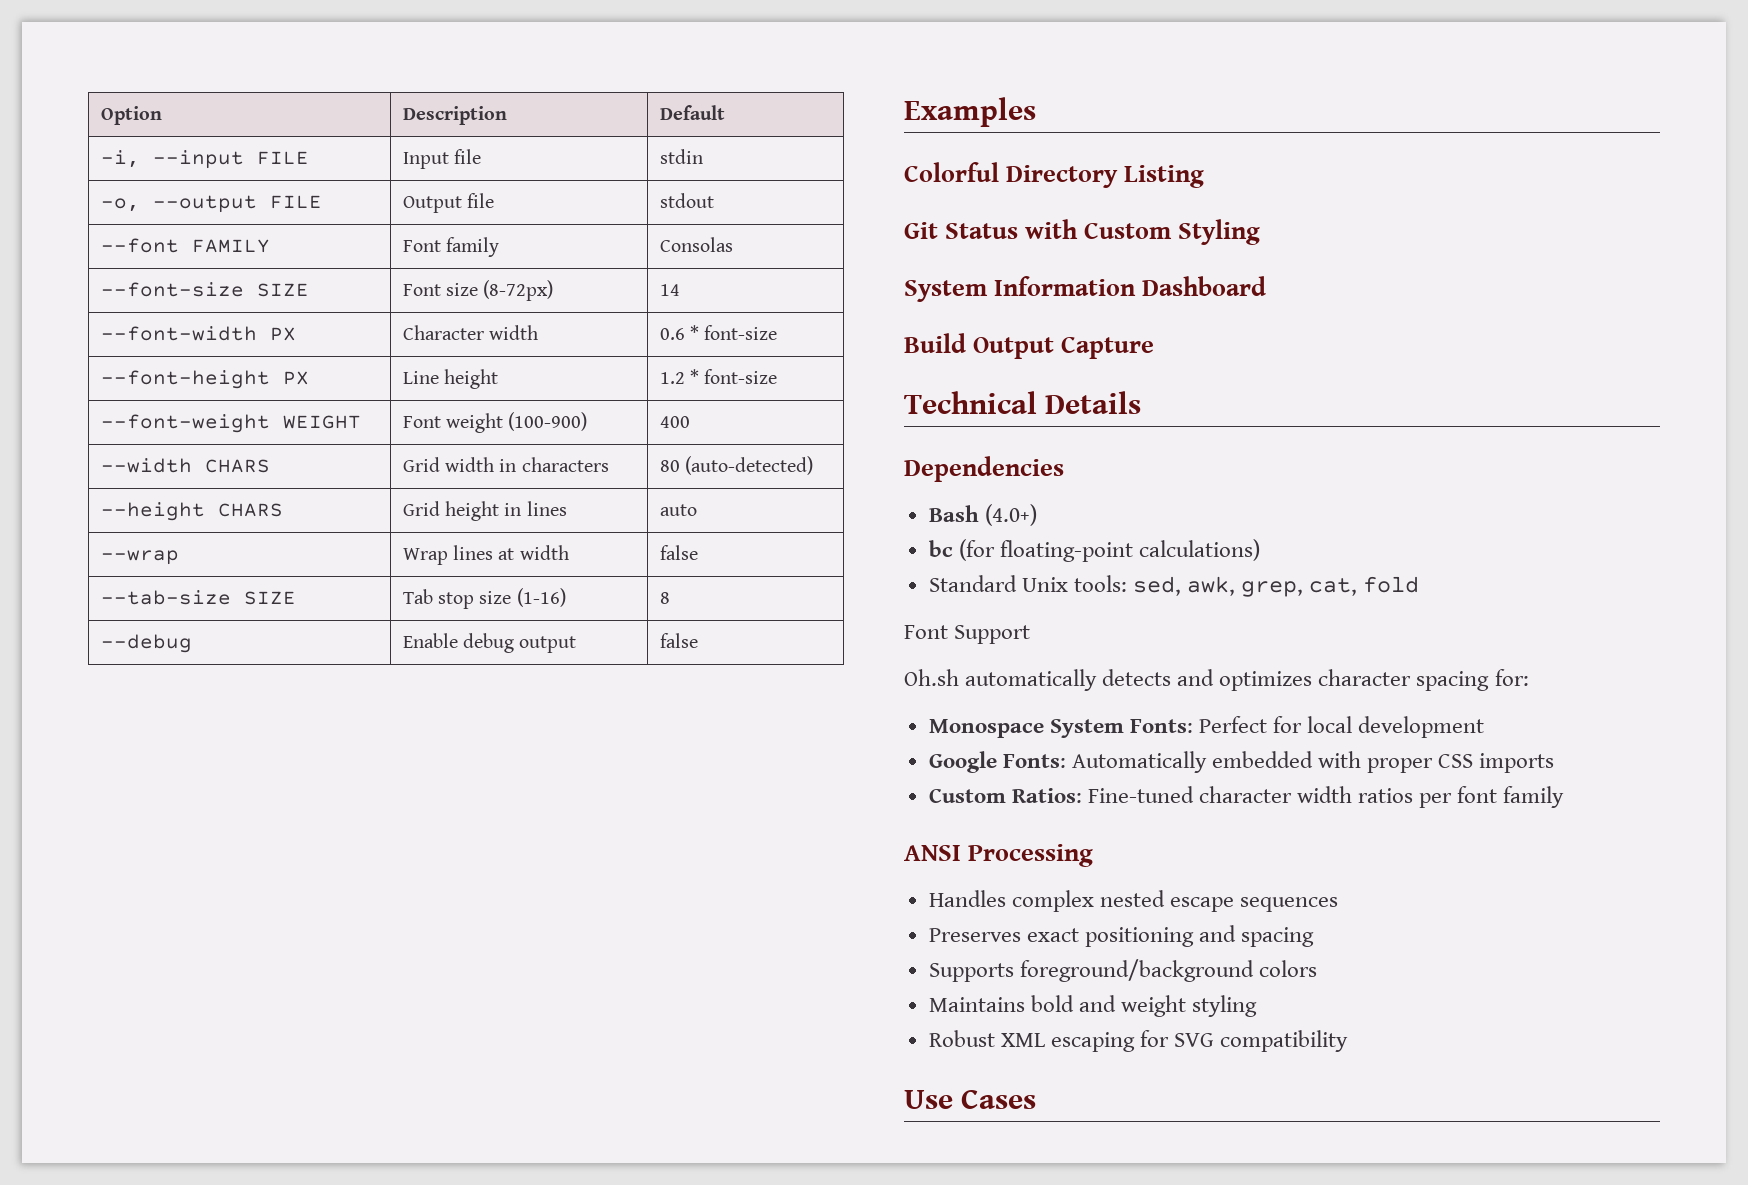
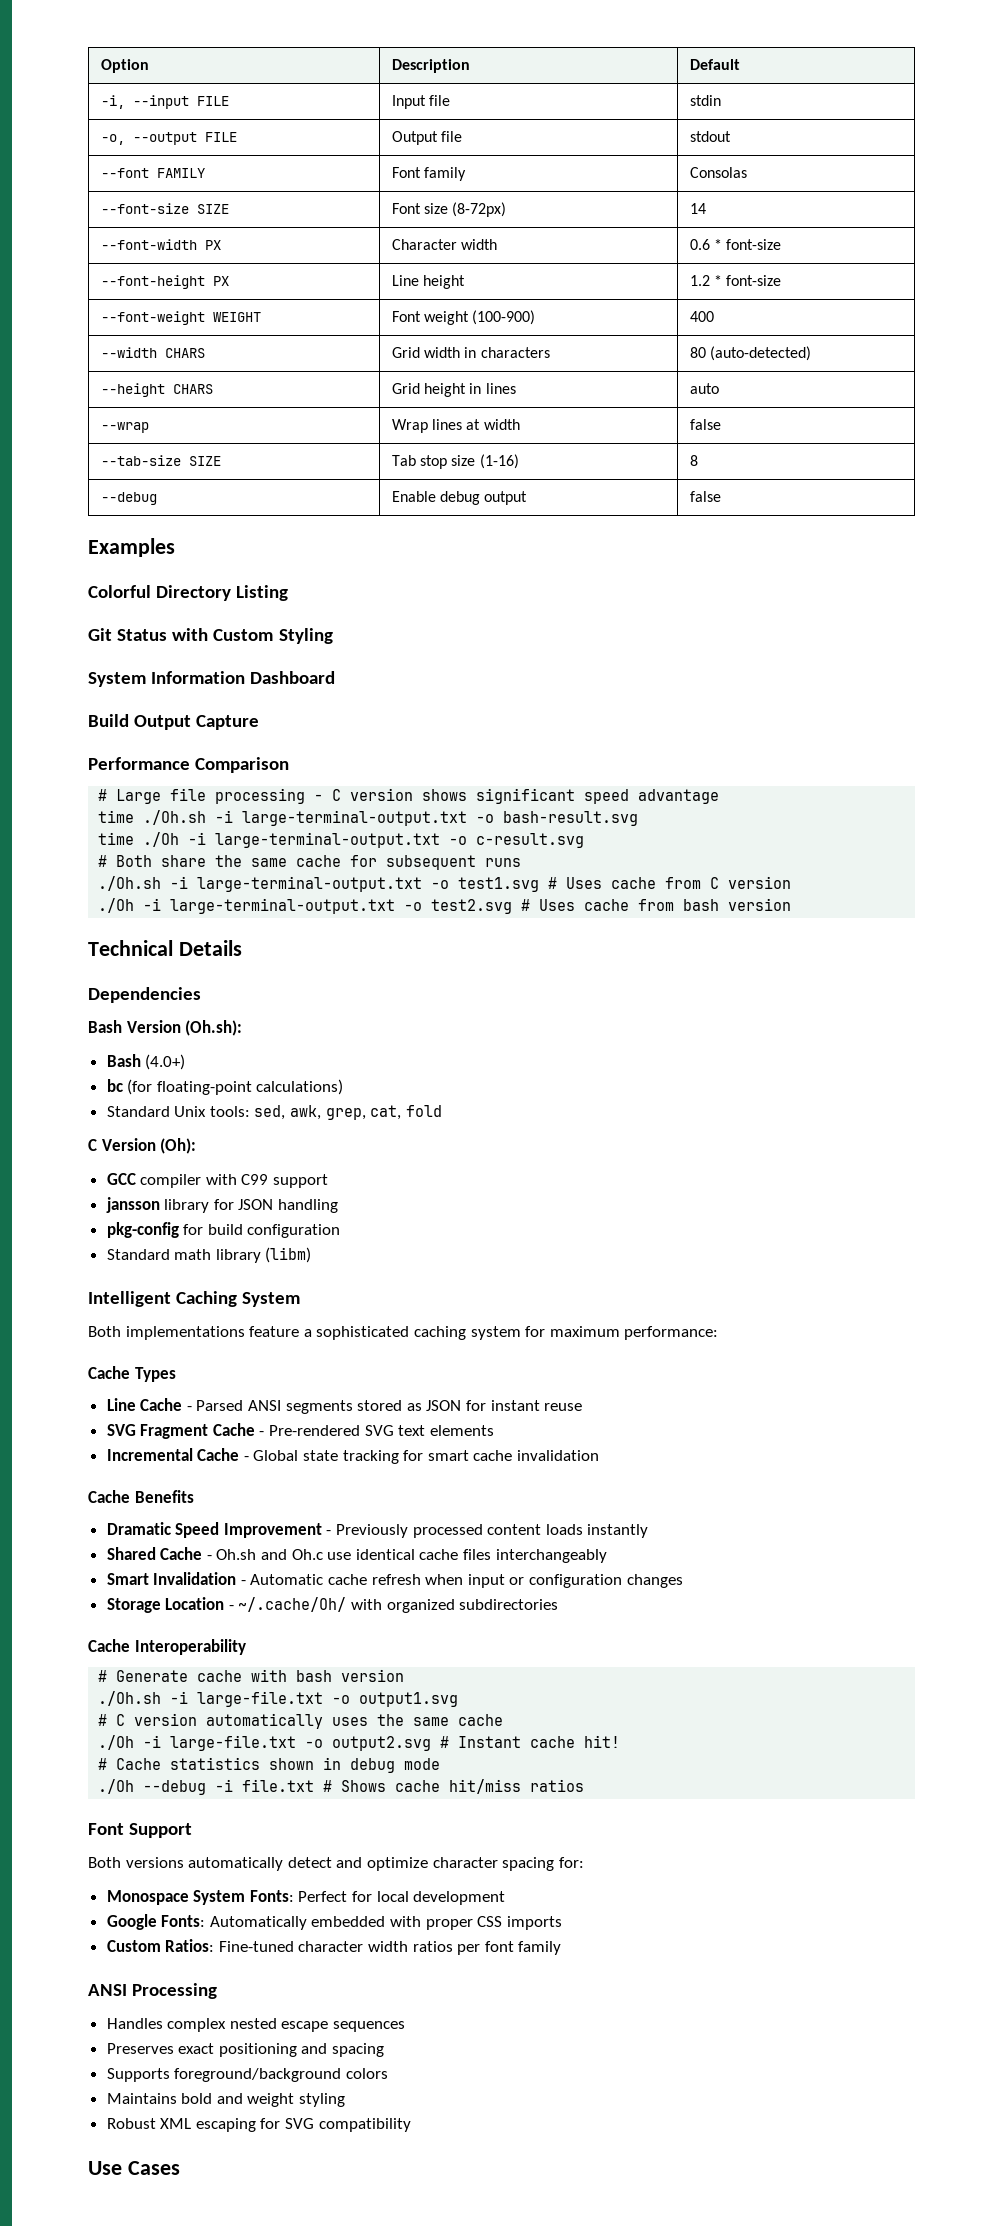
(1155, 347) none -> [88,757,290,773] [98,788,720,804] [98,810,639,826] [98,832,585,848] [98,855,522,870] [98,876,792,892] [98,898,792,914] // Performance Comparison // # Large file processing - C version shows significant speed advantage // time ./Oh.sh -i large-terminal-output.txt -o bash-result.svg // time ./Oh -i large-terminal-output.txt -o c-result.svg // # Both share the same cache for subsequent runs // ./Oh.sh -i large-terminal-output.txt -o test1.svg # Uses cache from C version // ./Oh -i large-terminal-output.txt -o test2.svg # Uses cache from bash version
(1064, 469) none -> [88,1020,243,1036] // Bash Version (Oh.sh):
[904,625,1031,644] [904,669,1313,691] Font Support // Oh.sh automatically detects and optimizes -> [88,1138,197,1154] [106,1173,329,1188] [105,1197,339,1213] [106,1222,341,1238] [106,1247,312,1263] [88,1291,301,1307] [88,1326,719,1340] [88,1366,176,1382] [106,1398,583,1414] [106,1423,494,1439] [106,1448,600,1464] [88,1490,194,1503] [106,1522,649,1538] [106,1547,607,1563] [106,1572,683,1588] [106,1597,559,1613] [88,1639,246,1655] [98,1669,405,1682] [98,1691,459,1707] [98,1713,504,1729] [98,1735,621,1751] [98,1757,441,1773] [98,1779,585,1795] [88,1823,193,1838] [88,1857,428,1871] C Version (Oh): // GCC compiler with C99 support // jansson library for JSON handling // pkg-config for build configuration // Standard math library (libm) // Intelligent Caching System // Both implementations feature a sophisticated caching system for maximum performance: // Cache Types // Line Cache - Parsed ANSI segments stored as JSON for instant reuse // SVG Fragment Cache - Pre-rendered SVG text elements // Incremental Cache - Global state tracking for smart cache invalidation // Cache Benefits // Dramatic Speed Improvement - Previously processed content loads instantly // Shared Cache - Oh.sh and Oh.c use identical cache files interchangeably // Smart Invalidation - Automatic cache refresh when input or configuration changes // Storage Location - ~/.cache/Oh/ with organized subdirectories // Cache Interoperability // # Generate cache with bash version // ./Oh.sh -i large-file.txt -o output1.svg // # C version automatically uses the same cache // ./Oh -i large-file.txt -o output2.svg # Instant cache hit! // # Cache statistics shown in debug mode // ./Oh --debug -i file.txt # Shows cache hit/miss ratios // Font Support // Both versions automatically detect and optimize

